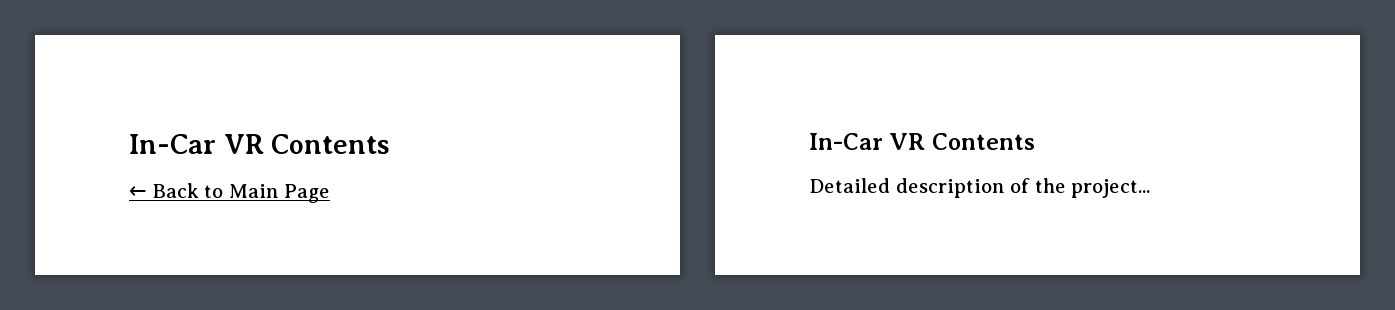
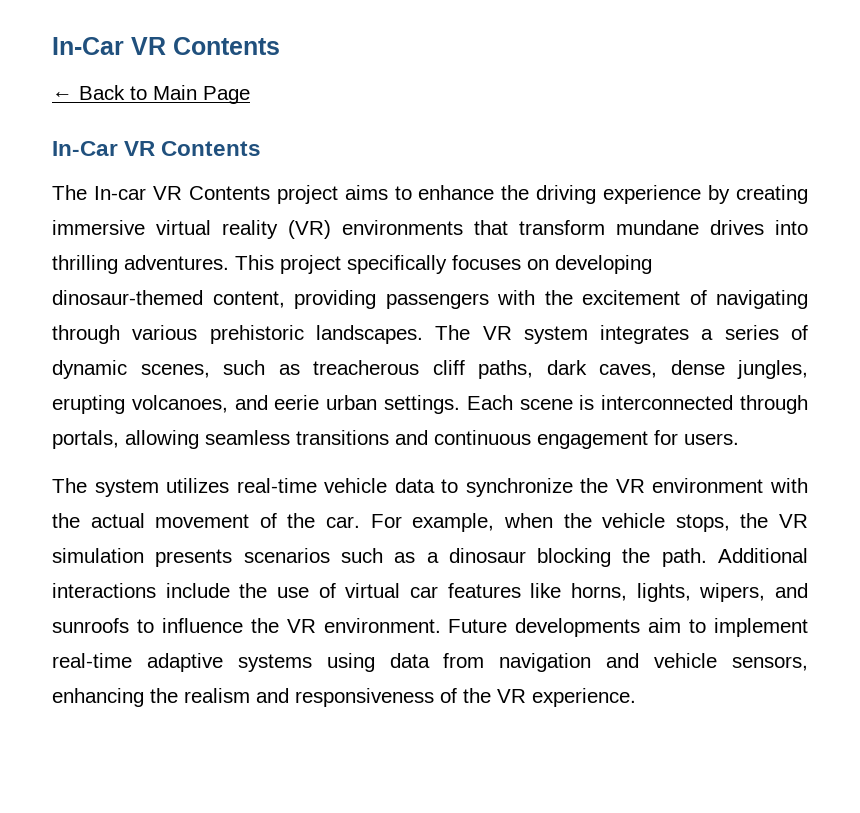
[809,178,1151,198] Detailed description of the project... -> [52,185,808,204] [52,220,808,239] [52,255,652,274] [52,290,808,309] [52,325,808,344] [52,360,808,379] [52,395,808,414] [52,430,739,449] [52,478,808,497] [52,513,809,532] [52,548,808,567] [52,583,808,602] [52,618,808,637] [52,653,809,672] [52,688,636,707] The In-car VR Contents project aims to enhance the driving experience by creating immersive virtual reality (VR) environments that transform mundane drives into thrilling adventures. This project specifically focuses on developing dinosaur-themed content, providing passengers with the excitement of navigating through various prehistoric landscapes. The VR system integrates a series of dynamic scenes, such as treacherous cliff paths, dark caves, dense jungles, erupting volcanoes, and eerie urban settings. Each scene is interconnected through portals, allowing seamless transitions and continuous engagement for users. // The system utilizes real-time vehicle data to synchronize the VR environment with the actual movement of the car. For example, when the vehicle stops, the VR simulation presents scenarios such as a dinosaur blocking the path. Additional interactions include the use of virtual car features like horns, lights, wipers, and sunroofs to influence the VR environment. Future developments aim to implement real-time adaptive systems using data from navigation and vehicle sensors, enhancing the realism and responsiveness of the VR experience.

